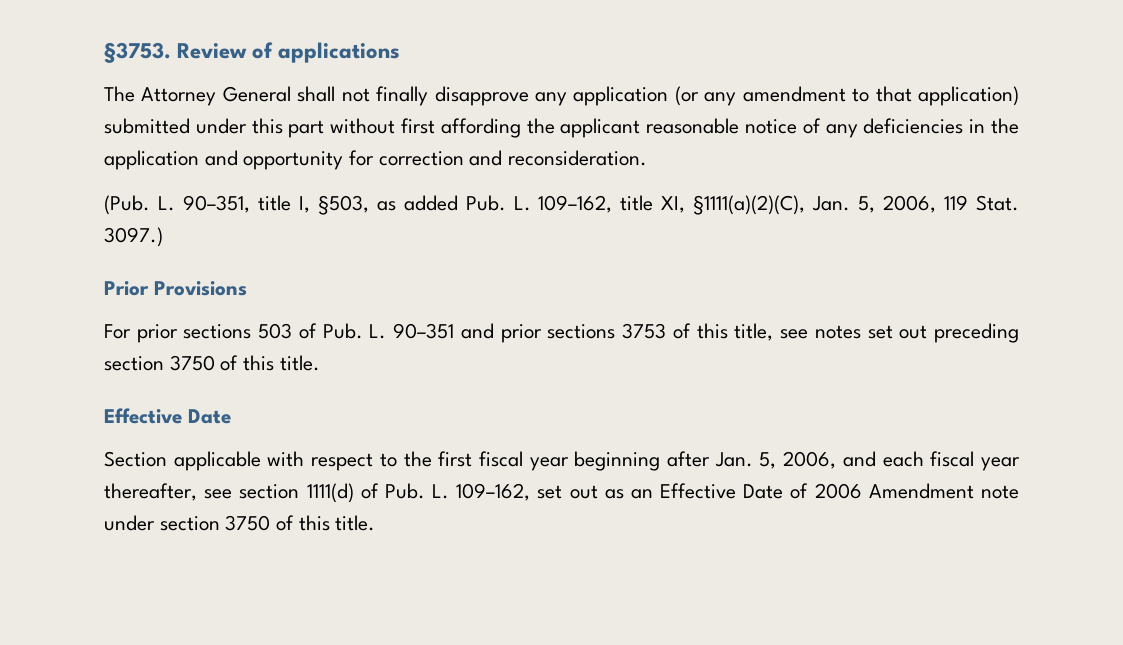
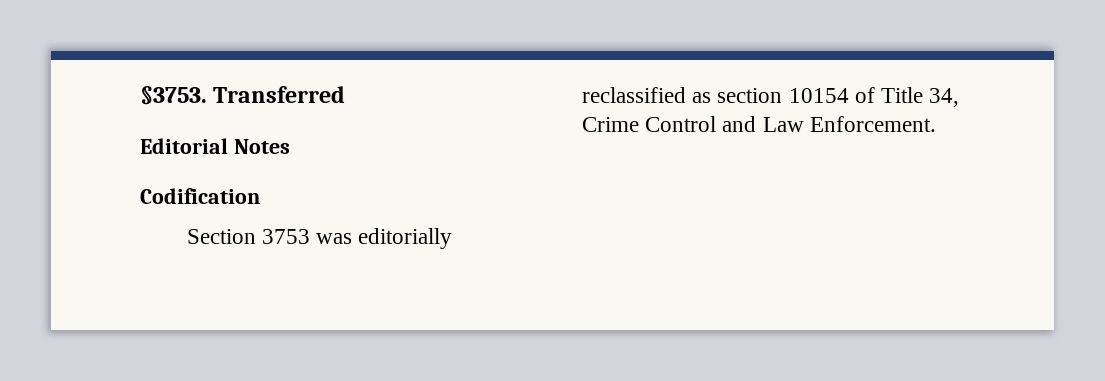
[177,42,401,63] [104,86,1020,106] [104,118,1019,138] [104,150,648,170] [104,195,1020,215] [104,227,163,247] [104,281,247,296] [104,323,1019,343] [104,355,320,371] [104,408,231,424] [104,451,1021,471] [104,483,1019,503] [104,515,376,531] Review of applications // The Attorney General shall not finally disapprove any application (or any amendment to that application) submitted under this part without first affording the applicant reasonable notice of any deficiencies in the application and opportunity for correction and reconsideration. // (Pub. L. 90–351, title I, §503, as added Pub. L. 109–162, title XI, §1111(a)(2)(C), Jan. 5, 2006, 119 Stat. 3097.) // Prior Provisions // For prior sections 503 of Pub. L. 90–351 and prior sections 3753 of this title, see notes set out preceding section 3750 of this title. // Effective Date // Section applicable with respect to the first fiscal year beginning after Jan. 5, 2006, and each fiscal year thereafter, see section 1111(d) of Pub. L. 109–162, set out as an Effective Date of 2006 Amendment note under section 3750 of this title. -> [213,86,346,103] [140,138,290,154] [140,188,260,204] [186,228,453,249] [582,87,960,107] [582,116,936,132] Transferred // Editorial Notes // Codification // Section 3753 was editorially reclassified as section 10154 of Title 34, Crime Control and Law Enforcement.

